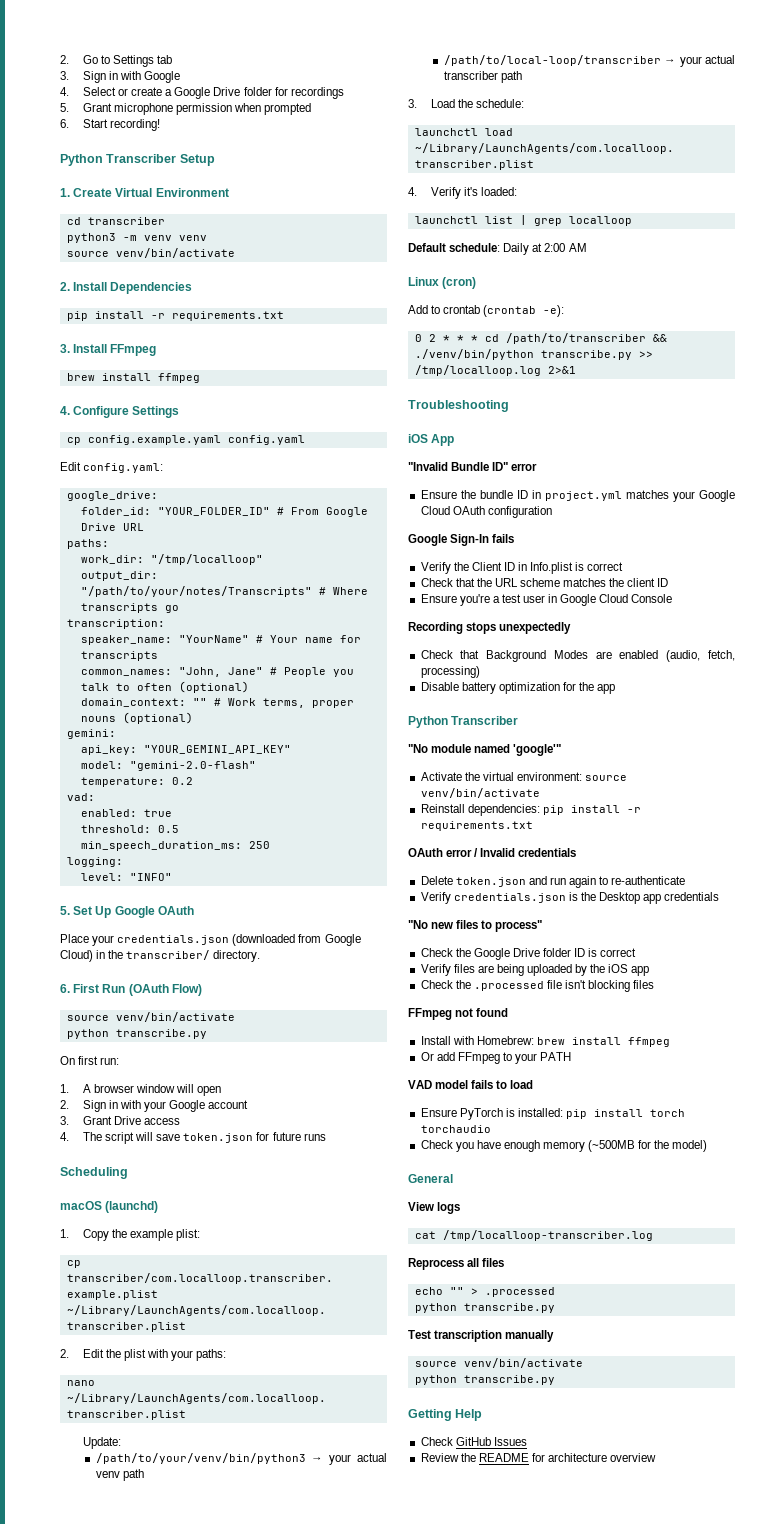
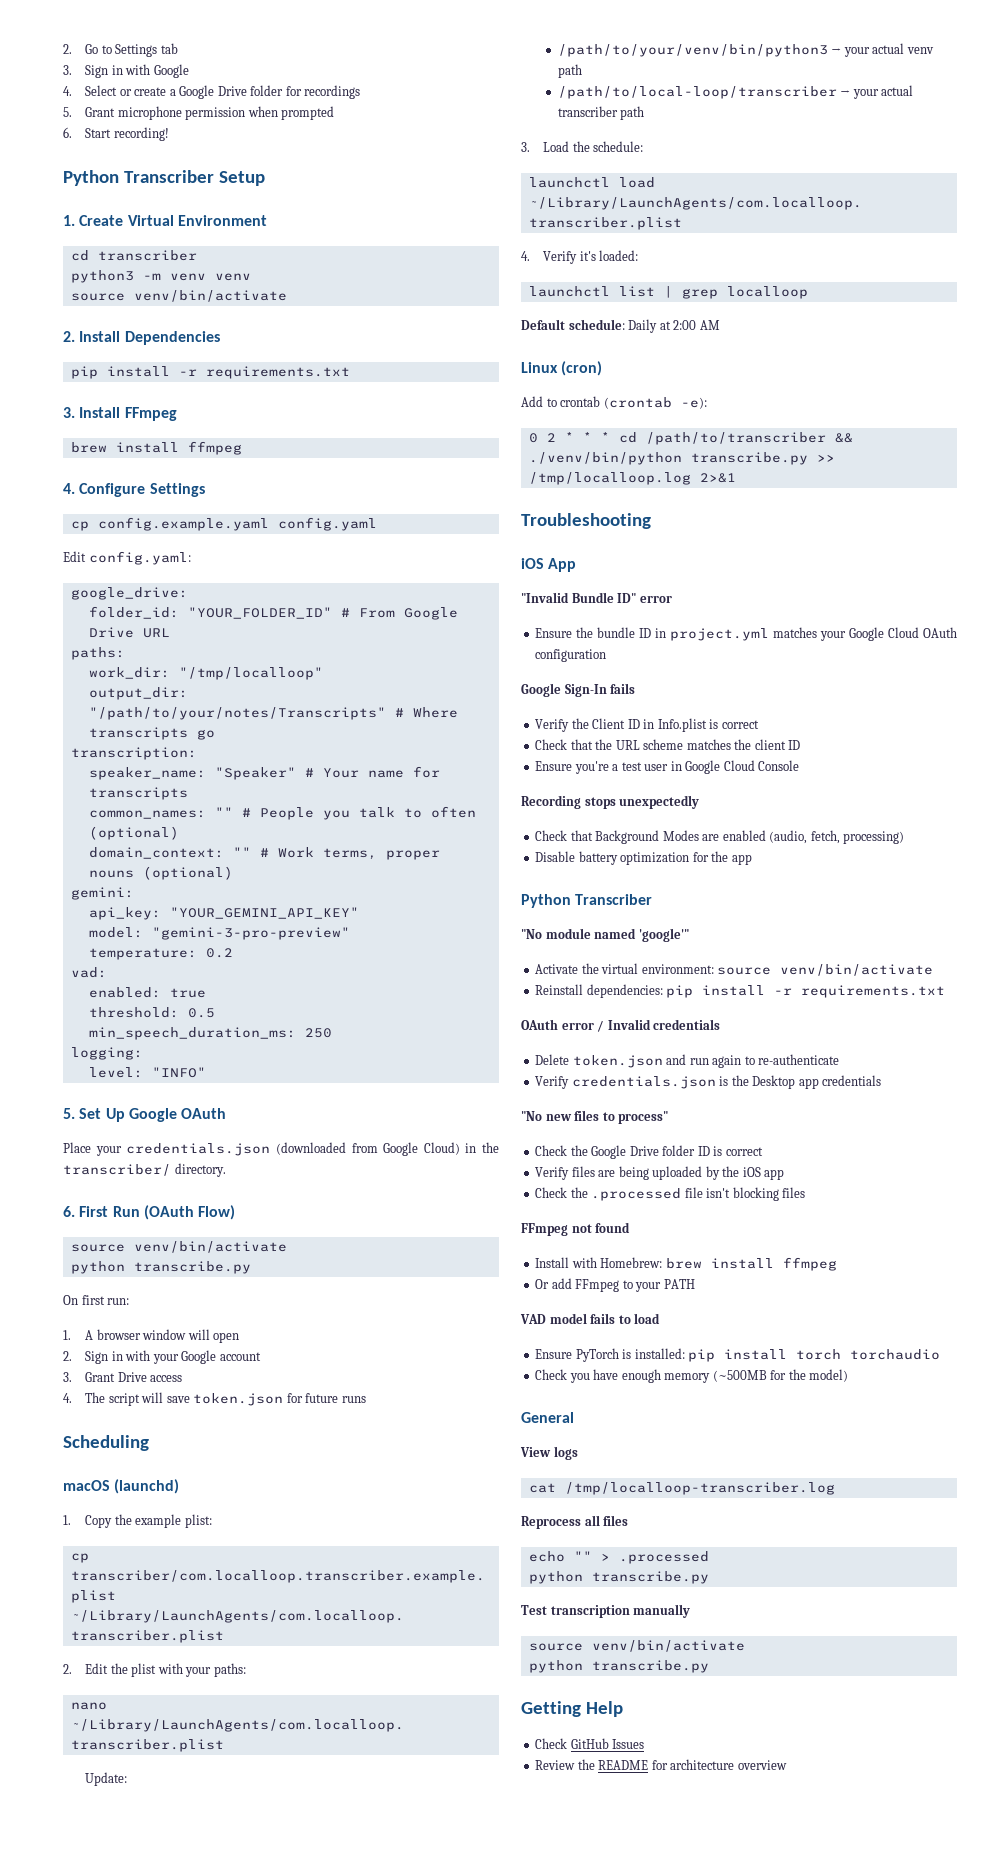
[178,635,249,643] "YourName" -> [214,767,296,780] "Speaker"
[178,667,263,677] "John, Jane" -> [214,807,233,817] ""
[129,761,256,771] "gemini-2.0-flash" -> [151,927,350,940] "gemini-3-pro-preview"

